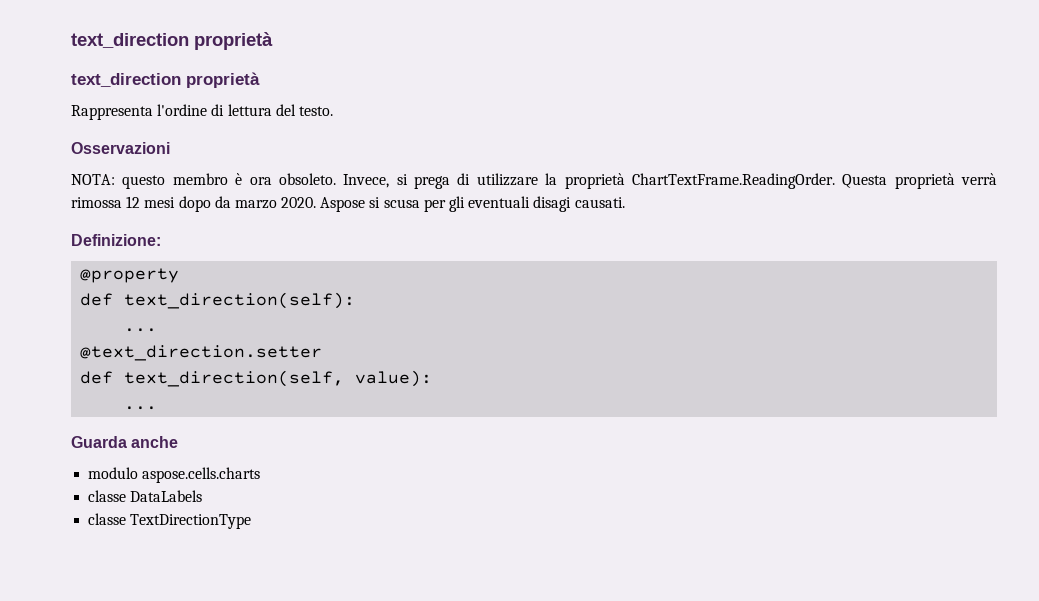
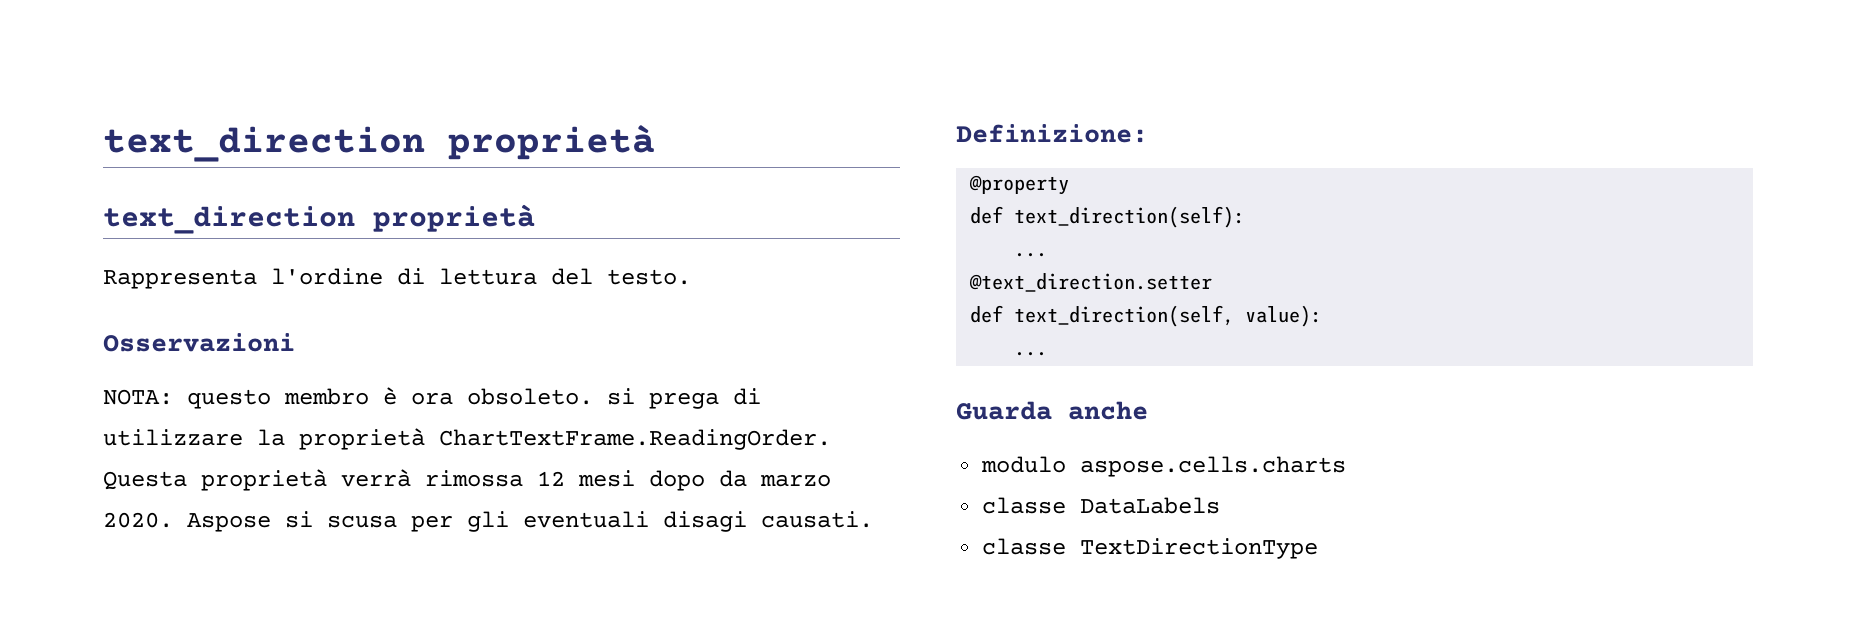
[343,174,390,188] Invece, -> (593, 396) none

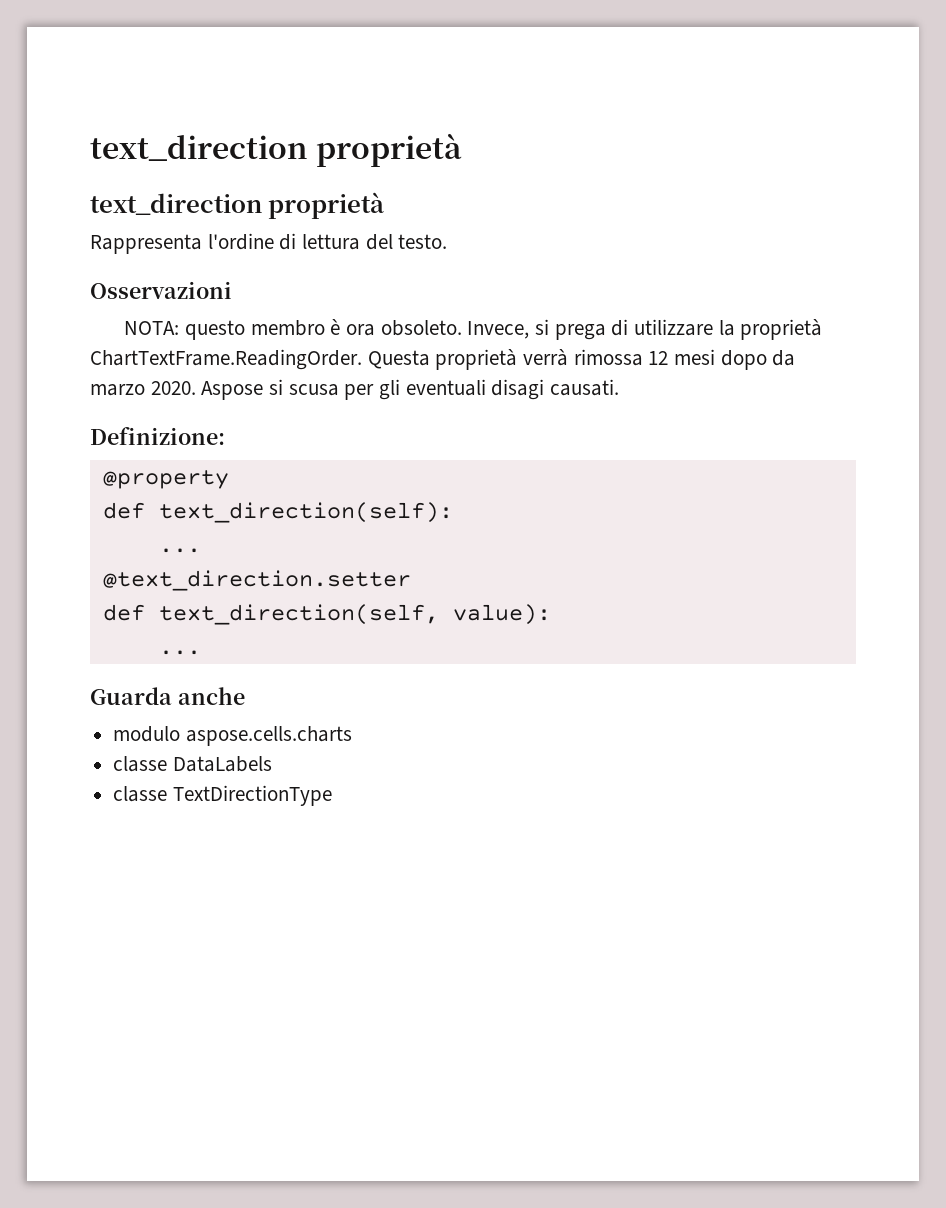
(593, 396) none -> [467,321,530,339] Invece,

